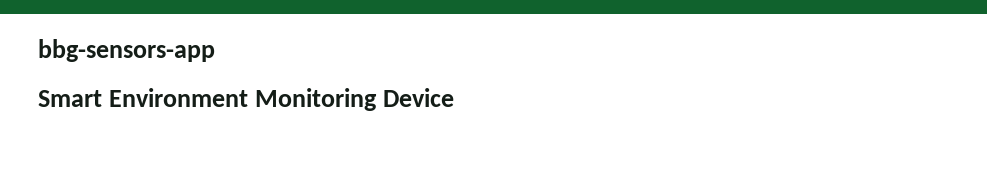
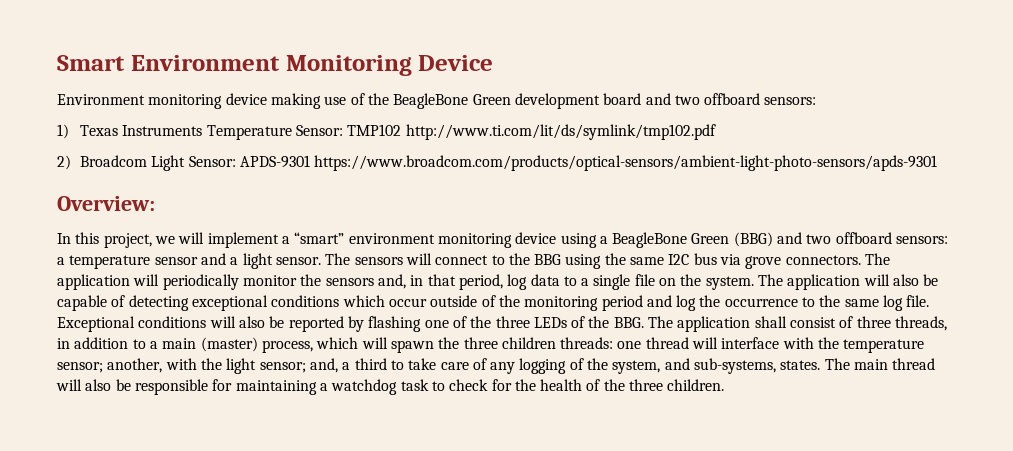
[38,39,215,62] bbg-sensors-app // -> (57, 63) none
(454, 97) none -> [57,93,817,109] [57,124,716,140] [57,155,938,171] [57,196,155,211] [57,232,949,248] [57,253,891,269] [57,274,939,290] [57,295,930,311] [57,316,948,332] [57,337,925,353] [57,358,936,374] [56,379,725,395] // Environment monitoring device making use of the BeagleBone Green development board and two offboard sensors: // 1) Texas Instruments Temperature Sensor: TMP102 http://www.ti.com/lit/ds/symlink/tmp102.pdf // 2) Broadcom Light Sensor: APDS-9301 https://www.broadcom.com/products/optical-sensors/ambient-light-photo-sensors/apds-9301 // Overview: // In this project, we will implement a “smart” environment monitoring device using a BeagleBone Green (BBG) and two offboard sensors: a temperature sensor and a light sensor. The sensors will connect to the BBG using the same I2C bus via grove connectors. The application will periodically monitor the sensors and, in that period, log data to a single file on the system. The application will also be capable of detecting exceptional conditions which occur outside of the monitoring period and log the occurrence to the same log file. Exceptional conditions will also be reported by flashing one of the three LEDs of the BBG. The application shall consist of three threads, in addition to a main (master) process, which will spawn the three children threads: one thread will interface with the temperature sensor; another, with the light sensor; and, a third to take care of any logging of the system, and sub-systems, states. The main thread will also be responsible for maintaining a watchdog task to check for the health of the three children.

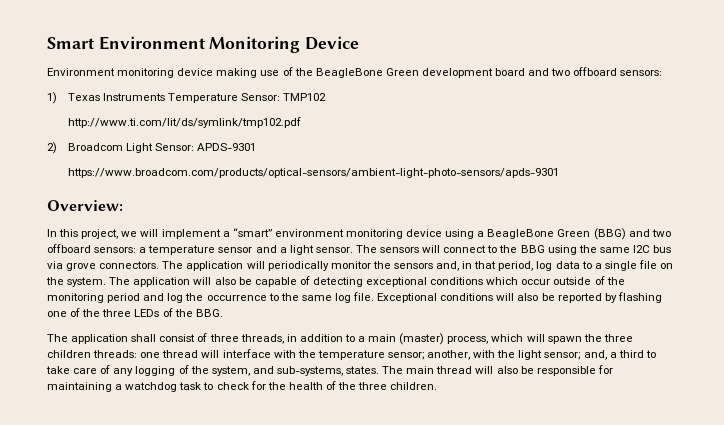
(402, 130) none -> (327, 97) //
(311, 161) none -> (257, 147) //
(644, 322) none -> (223, 313) //

